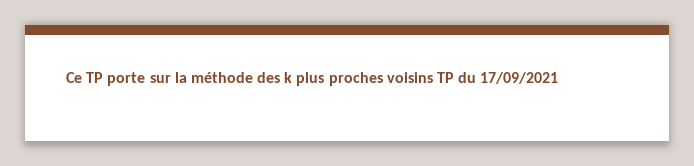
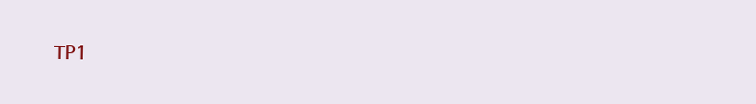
[66,72,559,86] Ce TP porte sur la méthode des k plus proches voisins TP du 17/09/2021 -> [53,44,88,60] TP1

